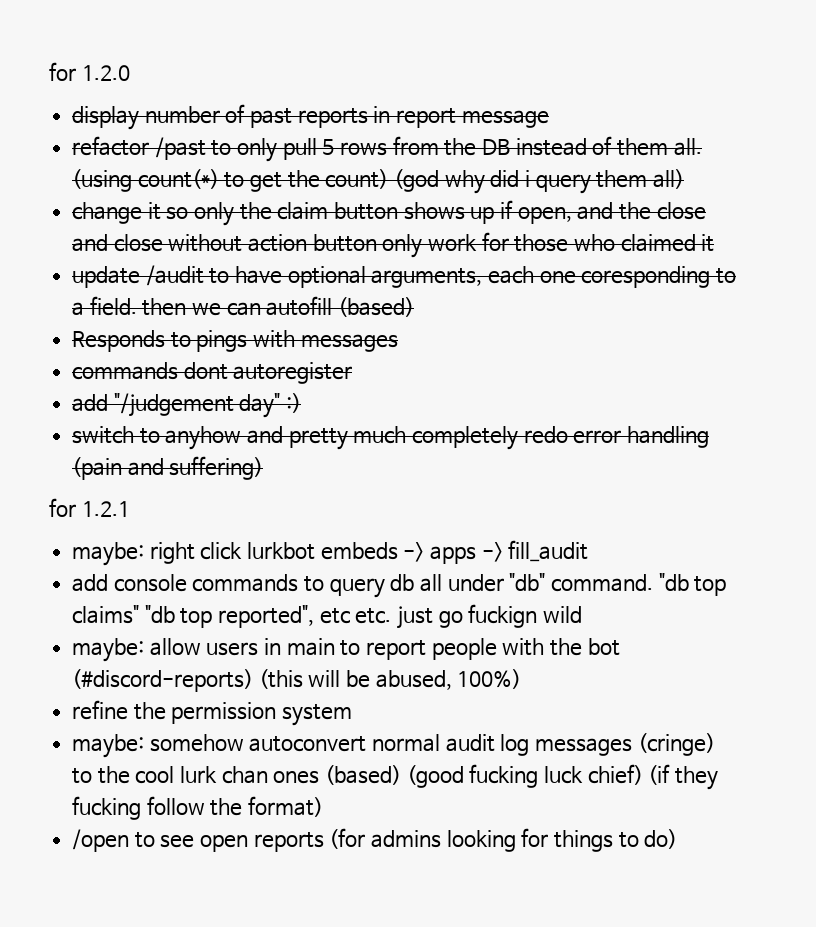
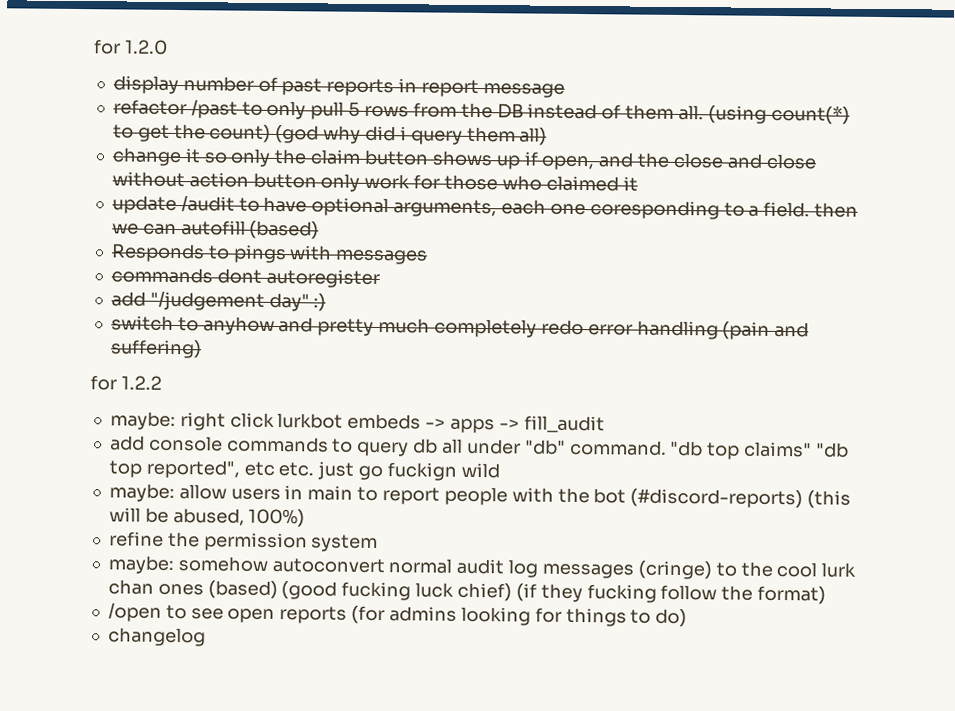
[81,501,130,517] 1.2.1 -> [120,375,162,390] 1.2.2
(678, 839) none -> [107,627,206,647] // changelog

